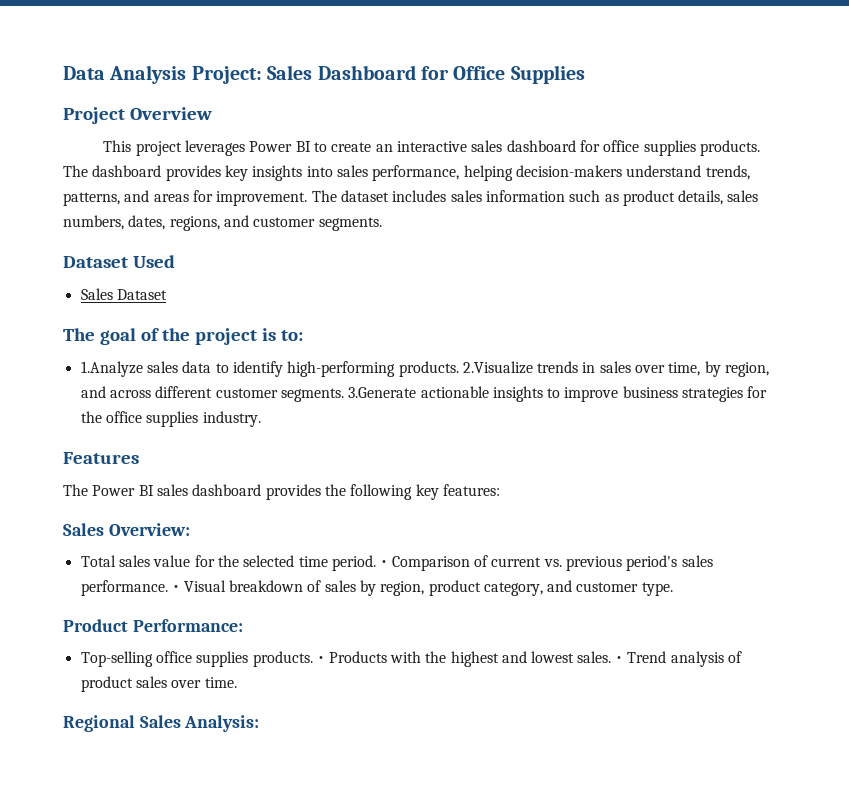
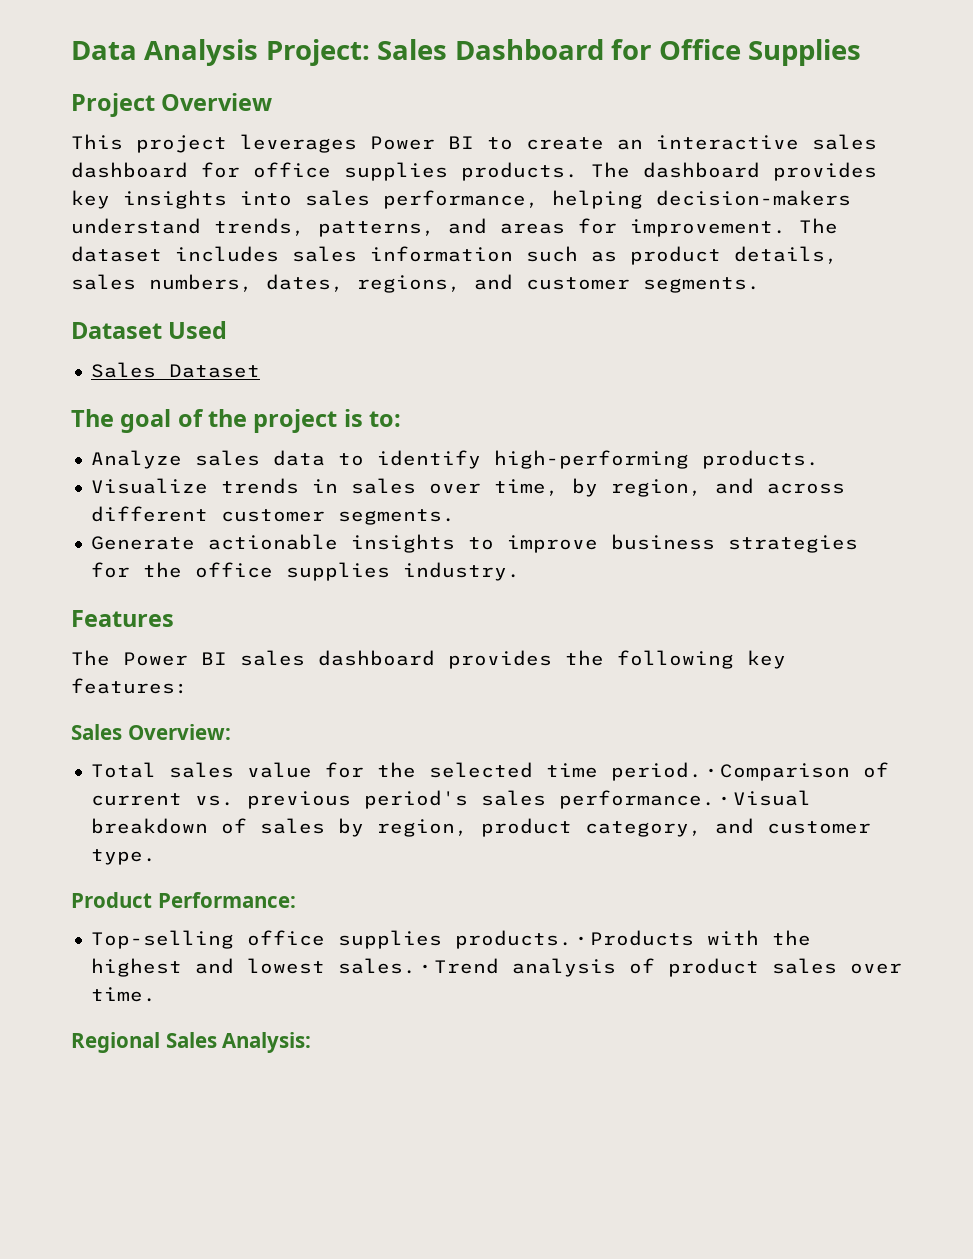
[80,361,143,377] 1.Analyze -> [90,450,182,469] Analyze
[462,361,533,374] 2.Visualize -> [90,478,208,494] // Visualize
[348,387,417,398] 3.Generate -> [90,536,195,550] // Generate

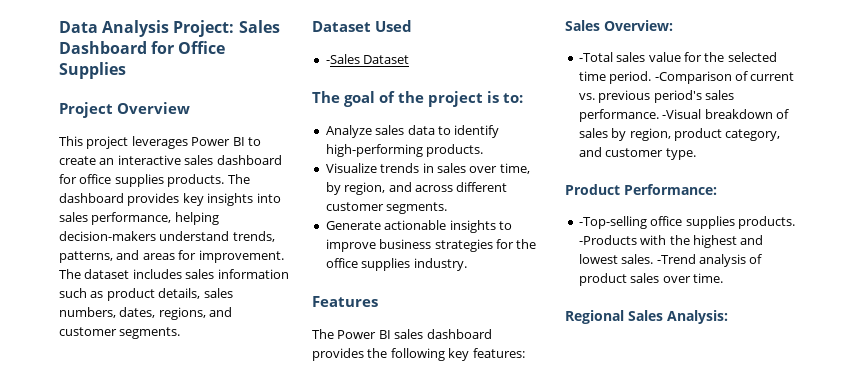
[90,362,156,378] Sales -> [325,54,360,64] -Sales
[90,762,156,778] Total -> [578,52,613,62] -Total
[701,763,850,781] ・Comparison -> [654,71,732,84] -Comparison
[714,790,811,806] ・Visual -> [662,109,702,119] -Visual
[90,930,694,949] Top-selling office supplies products.・Products -> [578,216,795,229] [578,235,637,245] -Top-selling office supplies products. -Products
[415,958,499,974] ・Trend -> [656,254,696,264] -Trend

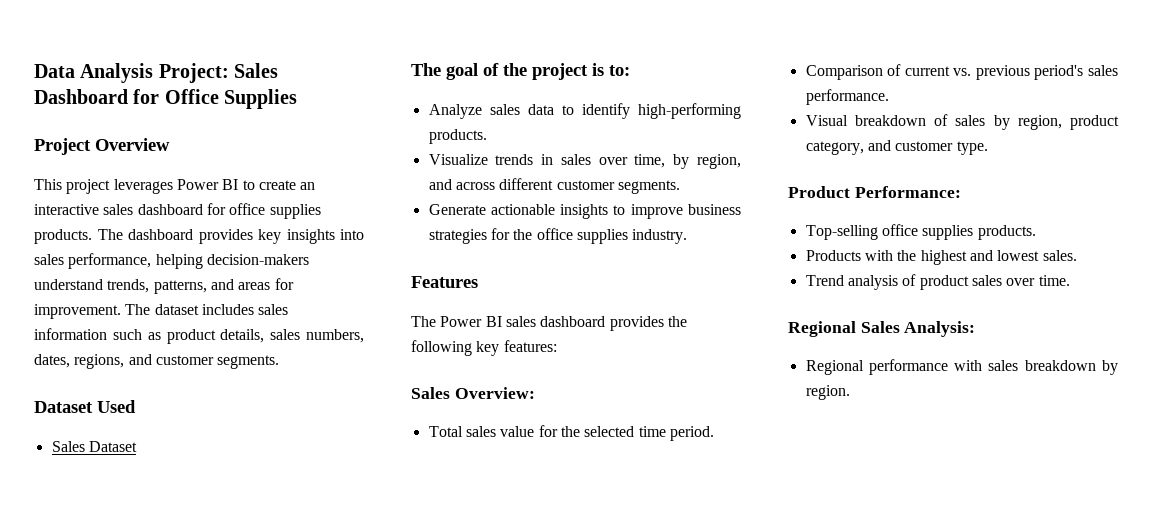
[325,54,360,64] -Sales -> [51,441,85,452] Sales
[578,52,613,62] -Total -> [428,426,463,437] Total
[654,71,732,84] -Comparison -> [805,65,883,80] // Comparison
[662,109,702,119] -Visual -> [805,115,848,126] // Visual
[578,216,795,229] [578,235,637,245] -Top-selling office supplies products. -Products -> [805,224,1036,240] [805,250,861,261] Top-selling office supplies products. // Products
[656,254,696,264] -Trend -> [805,275,844,286] // Trend
(728, 317) none -> [805,359,1118,375] [805,385,850,400] // Regional performance with sales breakdown by region.

